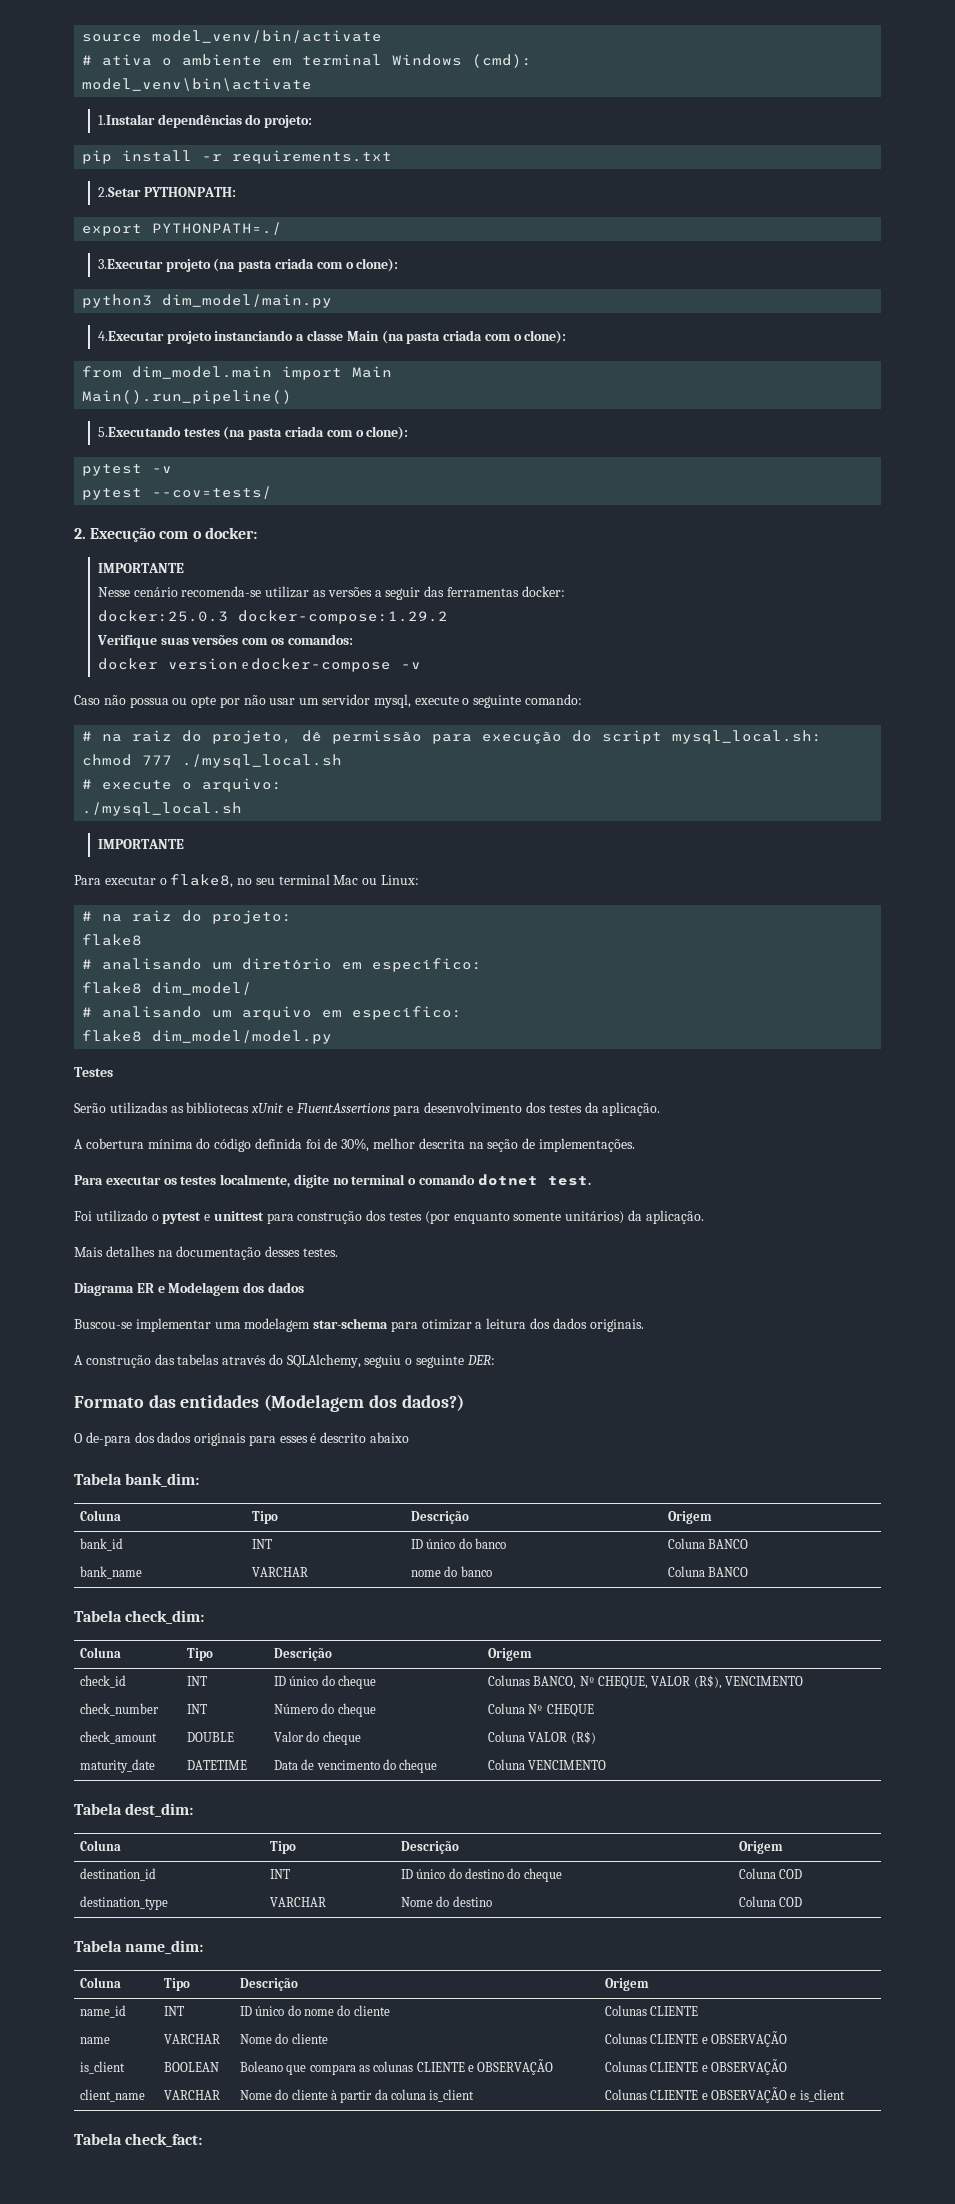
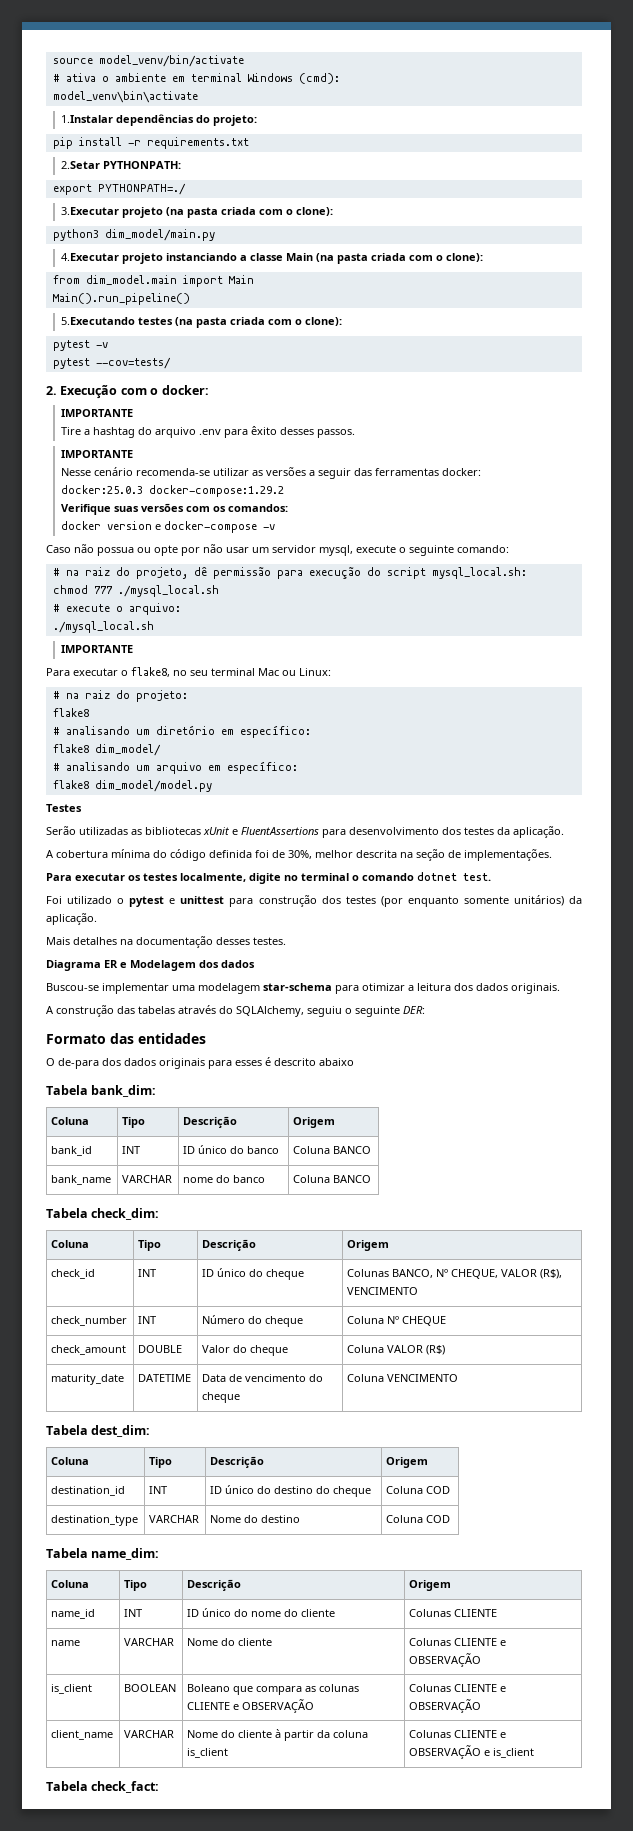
(184, 568) none -> [61,426,356,438] [61,450,134,458] // Tire a hashtag do arquivo .env para êxito desses passos. // IMPORTANTE
[264,1394,464,1412] (Modelagem dos dados?) -> (206, 1038) none

